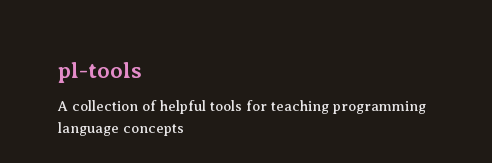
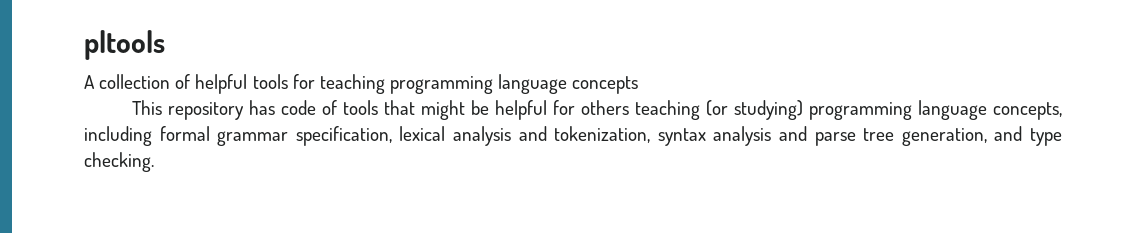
[58,62,142,83] pl-tools -> [84,30,165,60] pltools
(184, 130) none -> [132,100,1062,120] [84,126,1063,146] [84,152,154,172] // This repository has code of tools that might be helpful for others teaching (or studying) programming language concepts, including formal grammar specification, lexical analysis and tokenization, syntax analysis and parse tree generation, and type checking.

